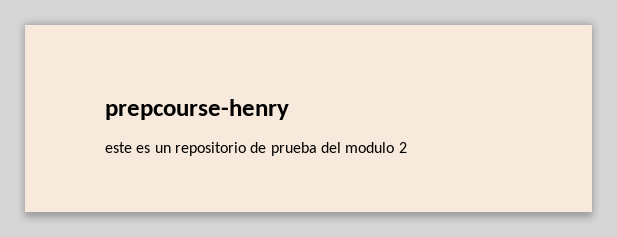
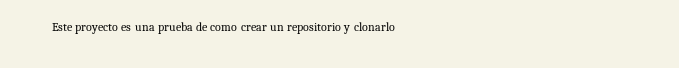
[105,99,289,120] [105,142,407,156] prepcourse-henry // este es un repositorio de prueba del modulo 2 -> [52,22,395,34] Este proyecto es una prueba de como crear un repositorio y clonarlo

